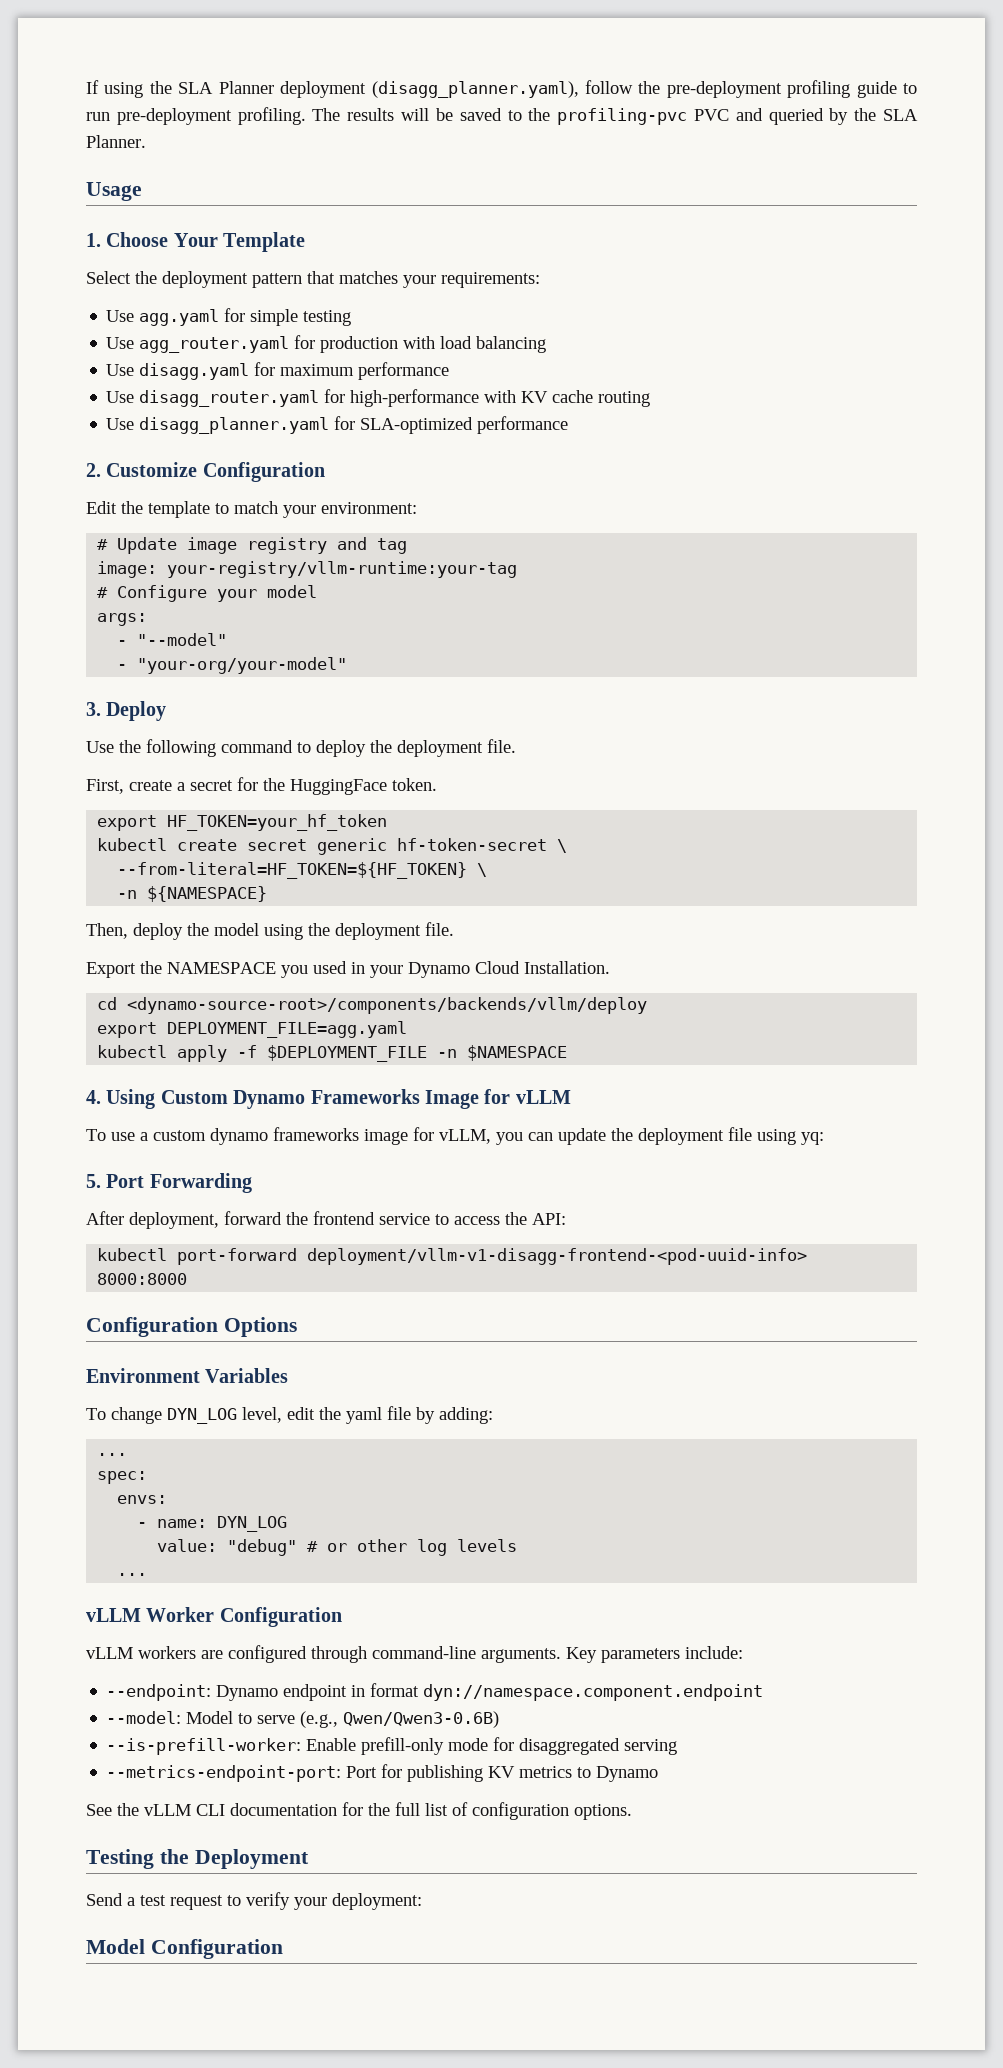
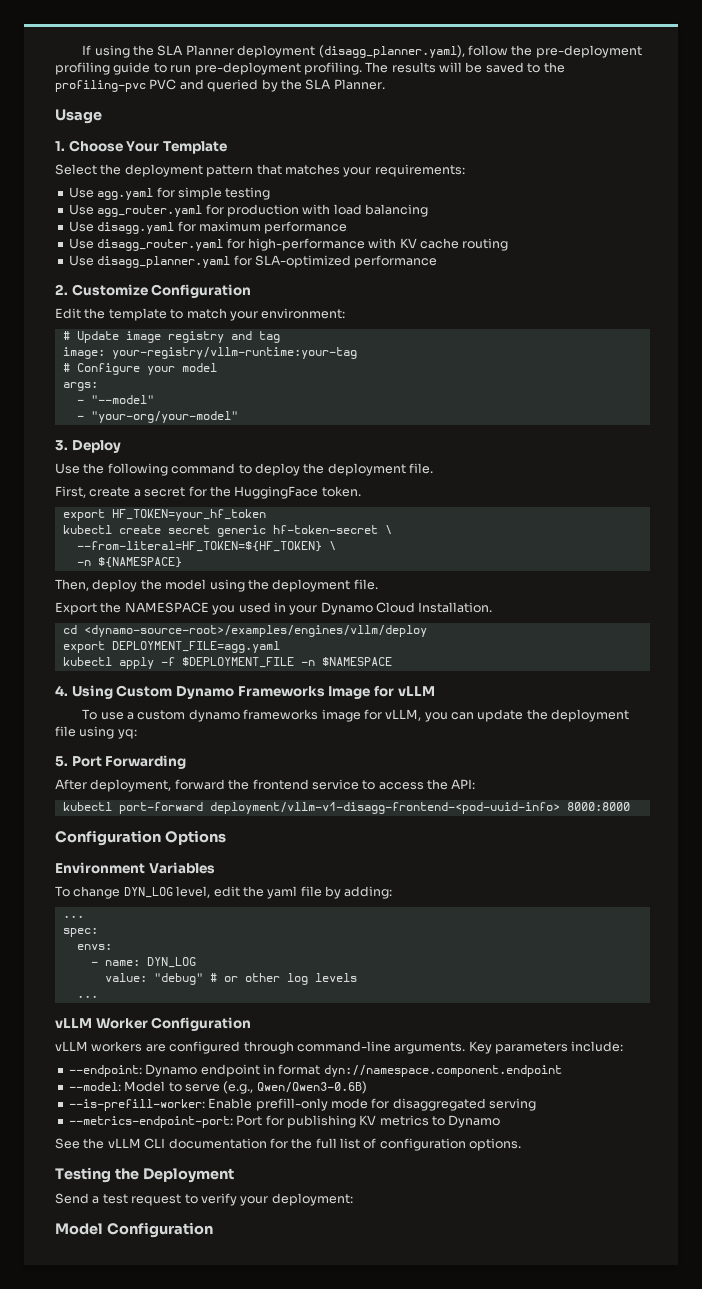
[127,997,648,1014] <dynamo-source-root>/components/backends/vllm/deploy -> [83,625,427,637] <dynamo-source-root>/examples/engines/vllm/deploy

